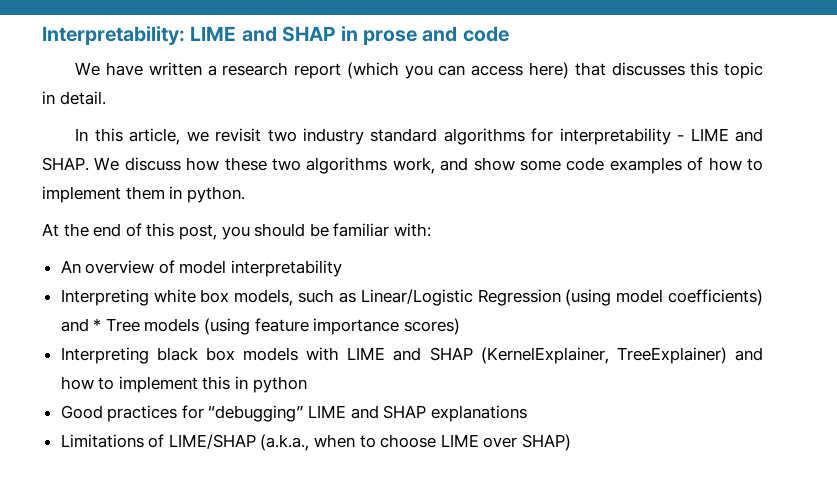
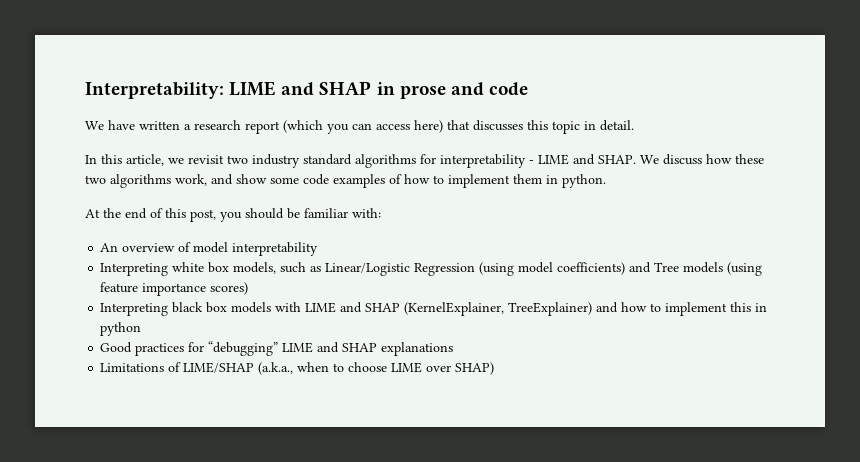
[93,318,102,331] * -> (652, 267) none

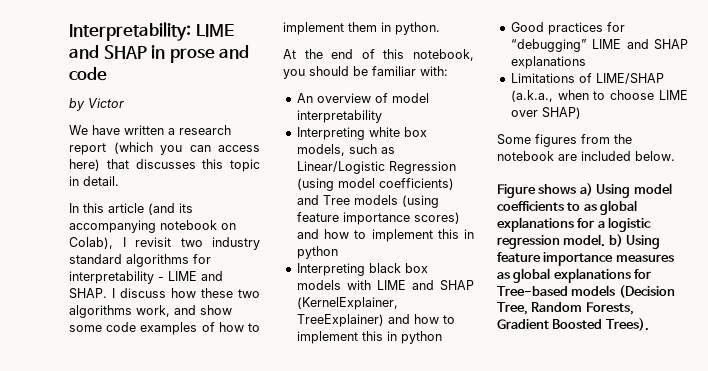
(528, 89) none -> [69,98,124,111] // by Victor
[126,154,184,166] article, we -> [108,203,193,215] [69,220,236,233] [69,237,126,249] article (and its accompanying notebook on Colab), I
[640,155,659,164] We -> [112,288,115,298] I
[190,209,216,222] post, -> [413,49,474,61] notebook,
(249, 288) none -> [296,229,474,242] [296,246,338,259] and how to implement this in python
(495, 368) none -> [497,134,632,147] [497,151,675,161] [497,183,672,198] [497,200,638,215] [497,217,652,232] [497,234,661,249] [497,252,674,266] [497,268,652,283] [497,285,675,298] [497,302,634,315] [497,318,649,331] // Some figures from the notebook are included below. // Figure shows a) Using model coefficients to as global explanations for a logistic regression model. b) Using feature importance measures as global explanations for Tree-based models (Decision Tree, Random Forests, Gradient Boosted Trees).

